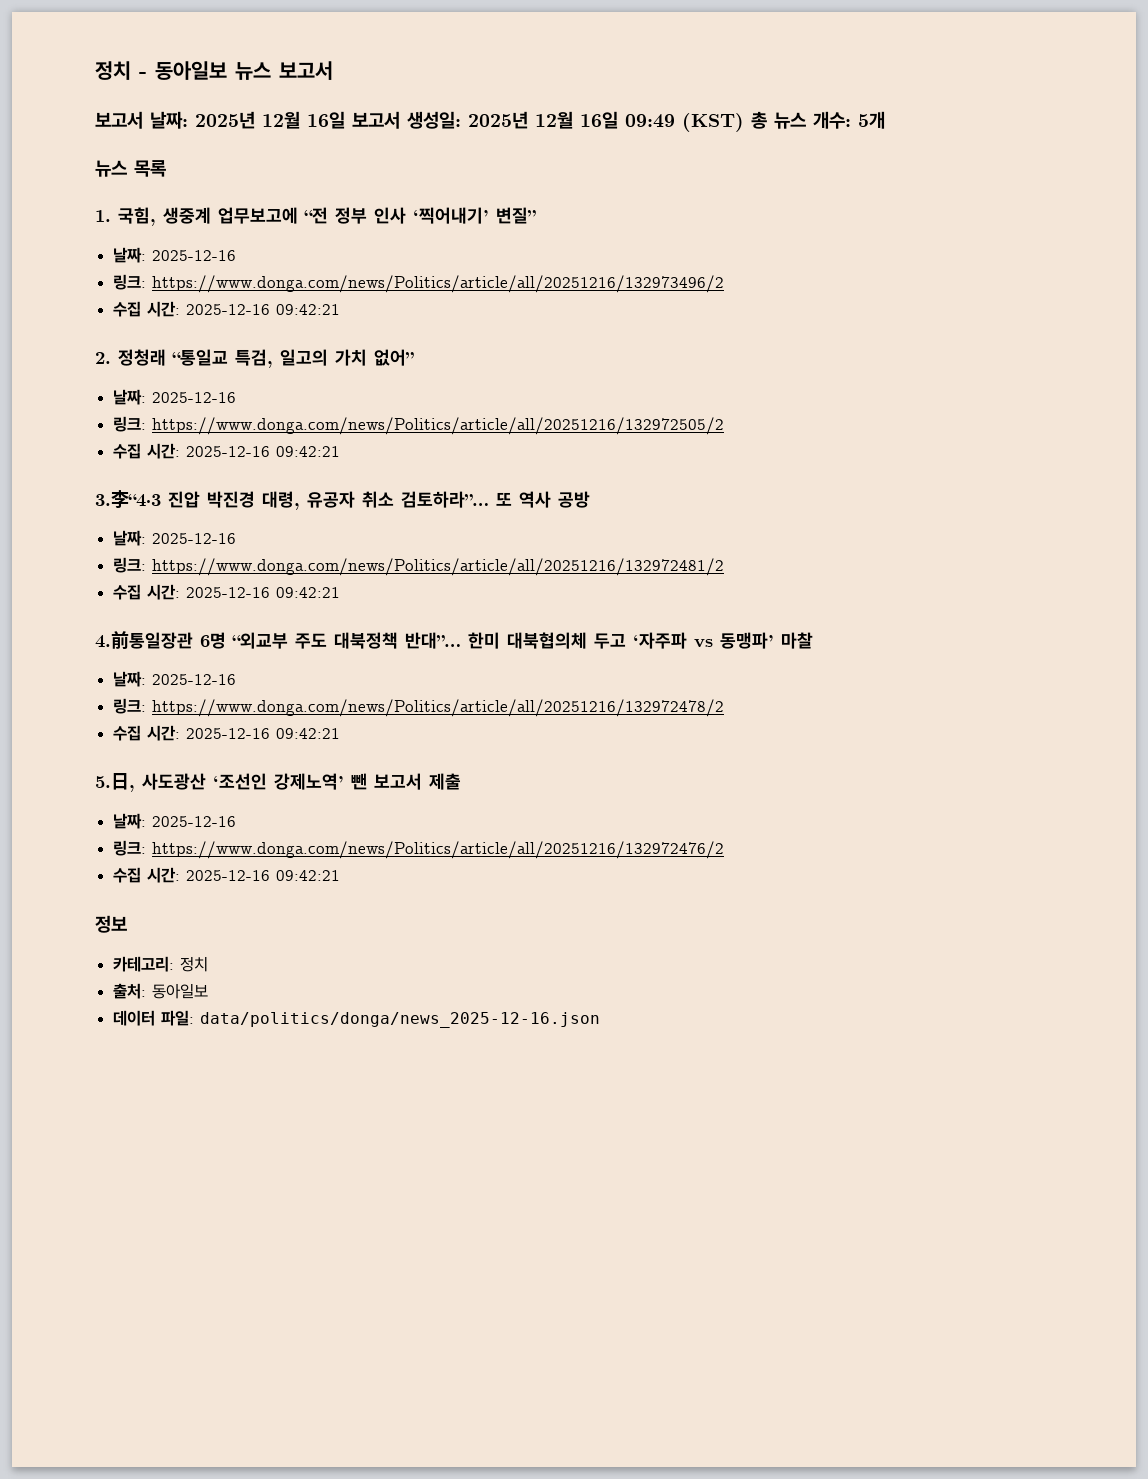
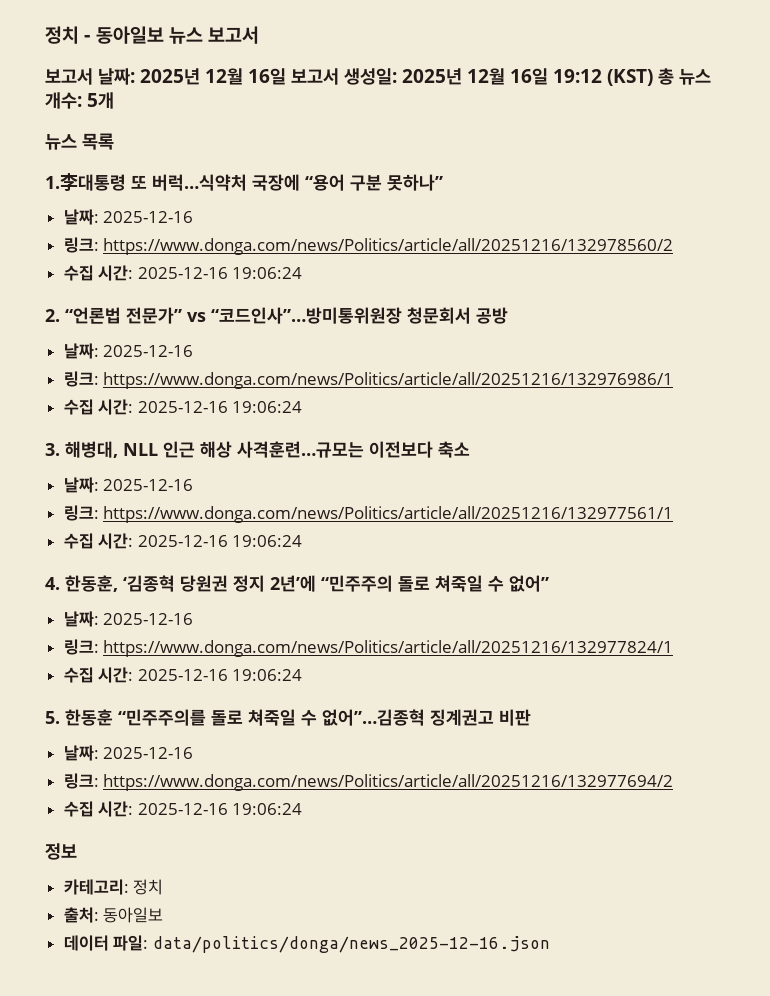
[625,114,675,128] 09:49 -> [553,69,602,83] 19:12
[118,207,536,226] [113,247,237,263] [113,274,725,293] [113,301,341,317] 국힘, 생중계 업무보고에 “전 정부 인사 ‘찍어내기’ 변질” // 날짜: 2025-12-16 // 링크: https://www.donga.com/news/Politics/article/all/20251216/132973496/2 // 수집 시간: 2025-12-16 09:42:21 -> [60,173,443,191] [63,209,194,225] [63,237,674,255] [63,265,303,281] 李대통령 또 버럭…식약처 국장에 “용어 구분 못하나” // 날짜: 2025-12-16 // 링크: https://www.donga.com/news/Politics/article/all/20251216/132978560/2 // 수집 시간: 2025-12-16 19:06:24
[118,349,367,368] 정청래 “통일교 특검, 일고의 가치 -> [65,307,508,324] [63,343,194,359] [63,371,674,389] [63,399,303,415] [45,441,470,458] [63,477,194,493] [63,505,674,523] [63,533,303,549] [45,575,504,592] “언론법 전문가” vs “코드인사”…방미통위원장 청문회서 공방 // 날짜: 2025-12-16 // 링크: https://www.donga.com/news/Politics/article/all/20251216/132976986/1 // 수집 시간: 2025-12-16 19:06:24 // 3. 해병대, NLL 인근 해상 사격훈련…규모는 이전보다 축소 // 날짜: 2025-12-16 // 링크: https://www.donga.com/news/Politics/article/all/20251216/132977561/1 // 수집 시간: 2025-12-16 19:06:24 // 4. 한동훈, ‘김종혁 당원권 정지 2년’에 “민주주의 돌로 쳐죽일 수
[152,417,725,435] [113,443,341,459] [95,490,590,510] [113,530,237,546] [113,557,725,576] [113,584,341,600] [95,631,813,650] [113,671,237,687] [113,698,725,717] [113,725,341,741] [95,773,461,792] [113,813,237,829] [113,840,725,859] [113,867,341,883] https://www.donga.com/news/Politics/article/all/20251216/132972505/2 // 수집 시간: 2025-12-16 09:42:21 // 3.李“4·3 진압 박진경 대령, 유공자 취소 검토하라”… 또 역사 공방 // 날짜: 2025-12-16 // 링크: https://www.donga.com/news/Politics/article/all/20251216/132972481/2 // 수집 시간: 2025-12-16 09:42:21 // 4.前통일장관 6명 “외교부 주도 대북정책 반대”… 한미 대북협의체 두고 ‘자주파 vs 동맹파’ 마찰 // 날짜: 2025-12-16 // 링크: https://www.donga.com/news/Politics/article/all/20251216/132972478/2 // 수집 시간: 2025-12-16 09:42:21 // 5.日, 사도광산 ‘조선인 강제노역’ 뺀 보고서 제출 // 날짜: 2025-12-16 // 링크: https://www.donga.com/news/Politics/article/all/20251216/132972476/2 // 수집 시간: 2025-12-16 09:42:21 -> [103,640,674,657] [63,667,303,683] [45,709,531,726] [63,745,194,761] [63,773,674,791] [63,801,303,817] https://www.donga.com/news/Politics/article/all/20251216/132977824/1 // 수집 시간: 2025-12-16 19:06:24 // 5. 한동훈 “민주주의를 돌로 쳐죽일 수 없어”…김종혁 징계권고 비판 // 날짜: 2025-12-16 // 링크: https://www.donga.com/news/Politics/article/all/20251216/132977694/2 // 수집 시간: 2025-12-16 19:06:24

